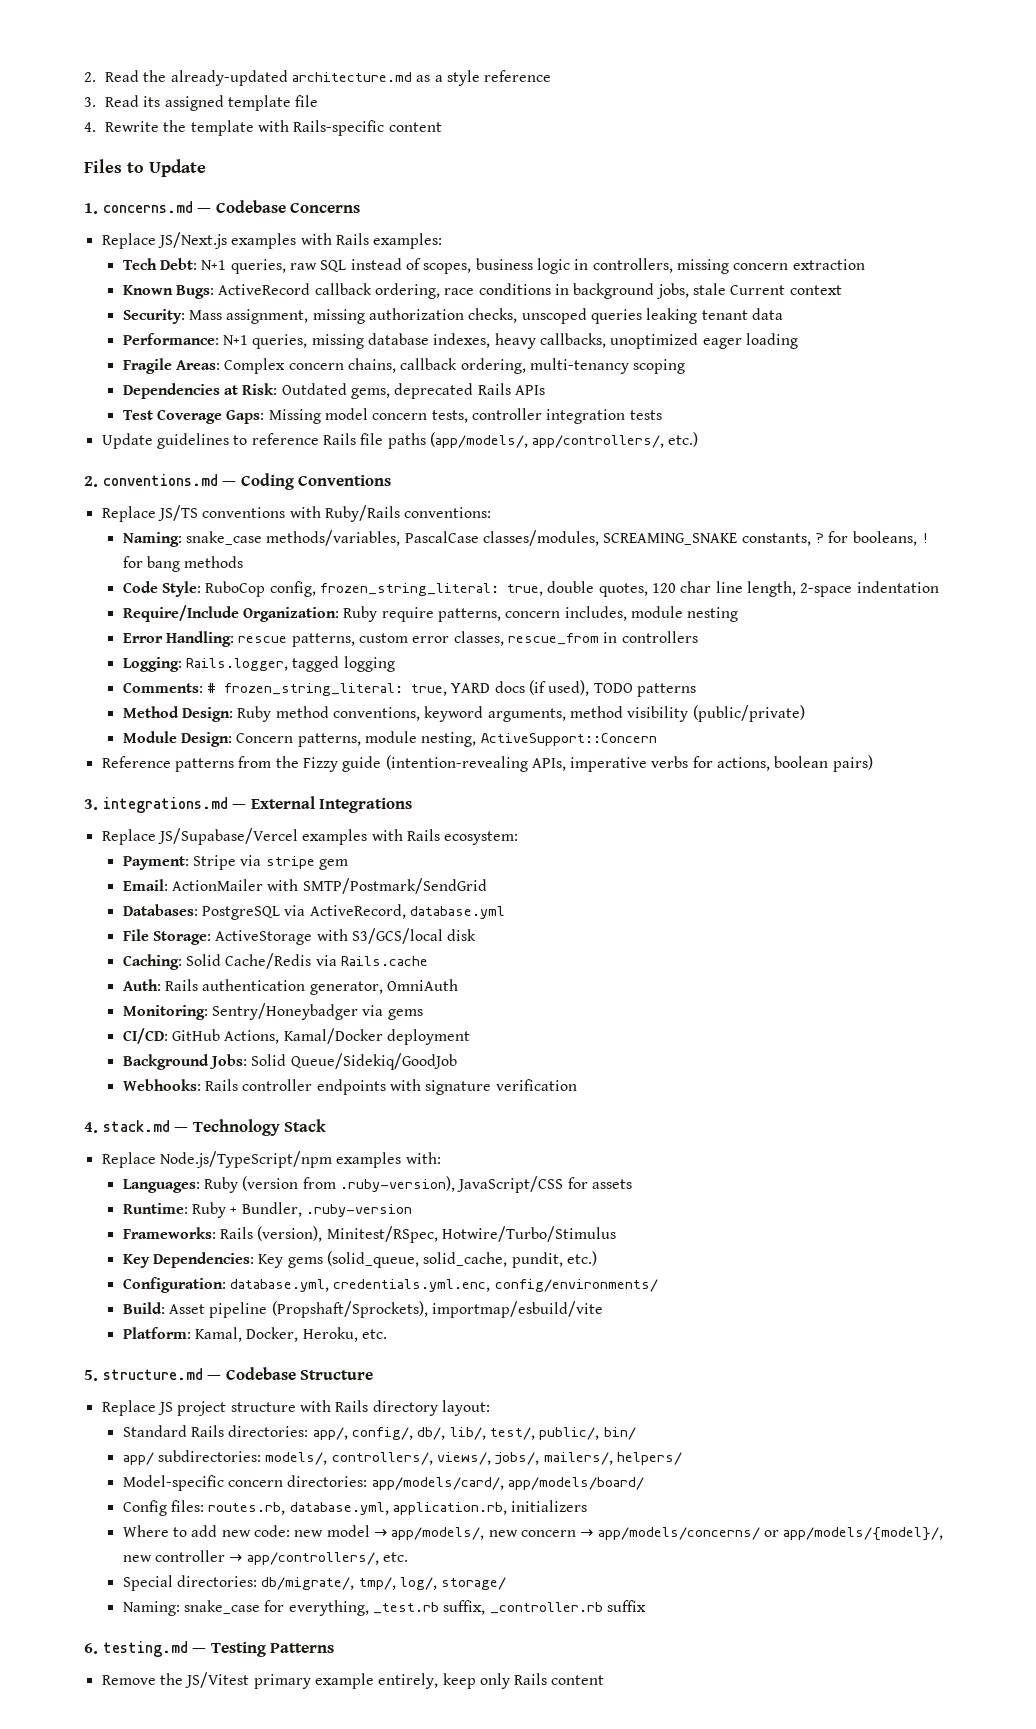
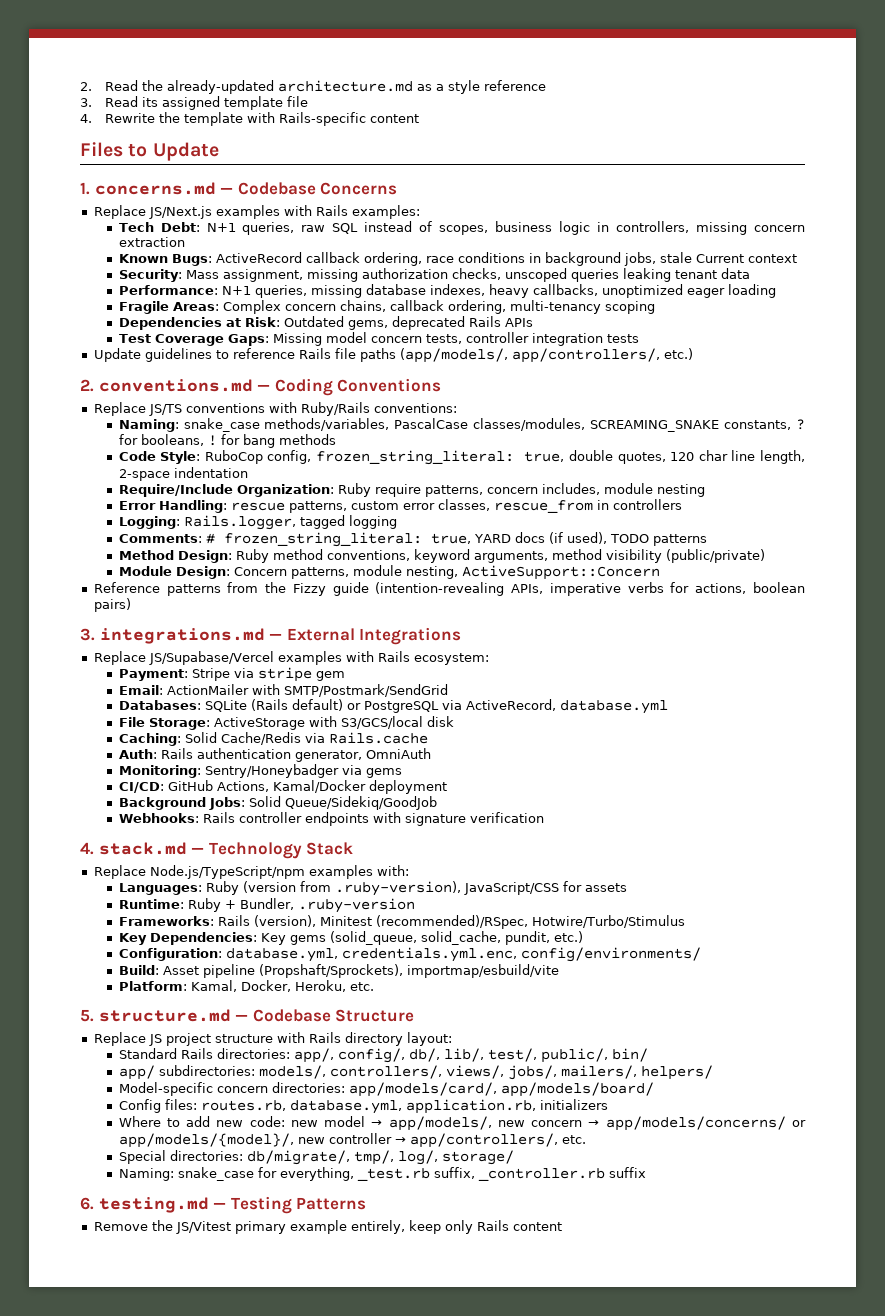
(198, 910) none -> [204,699,361,712] SQLite (Rails default) or
[326,1226,438,1243] Minitest/RSpec, -> [319,915,528,929] Minitest (recommended)/RSpec,

